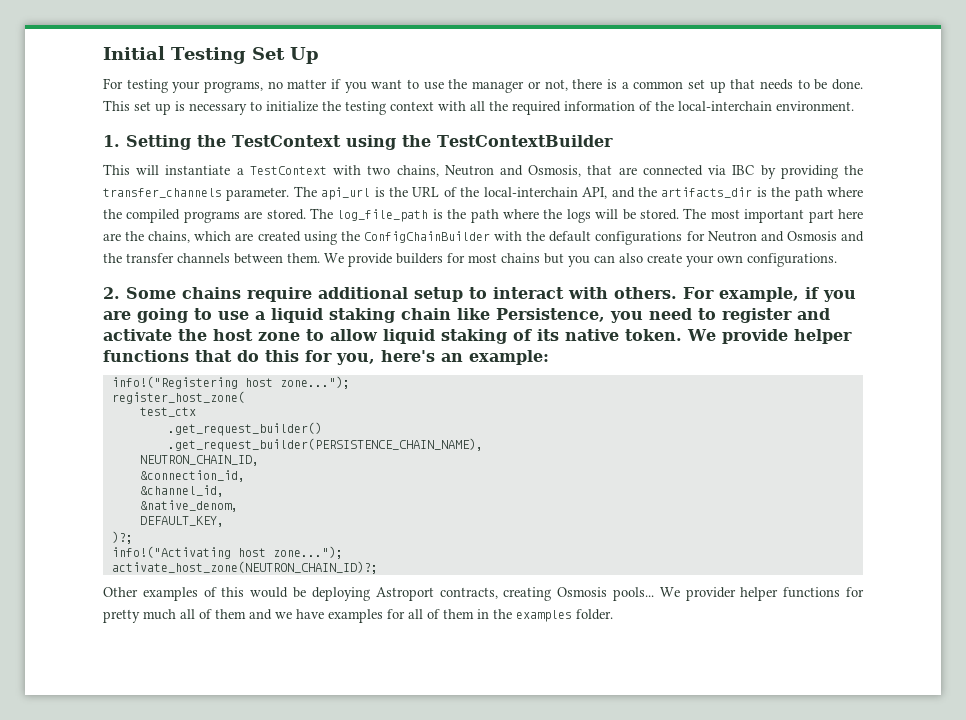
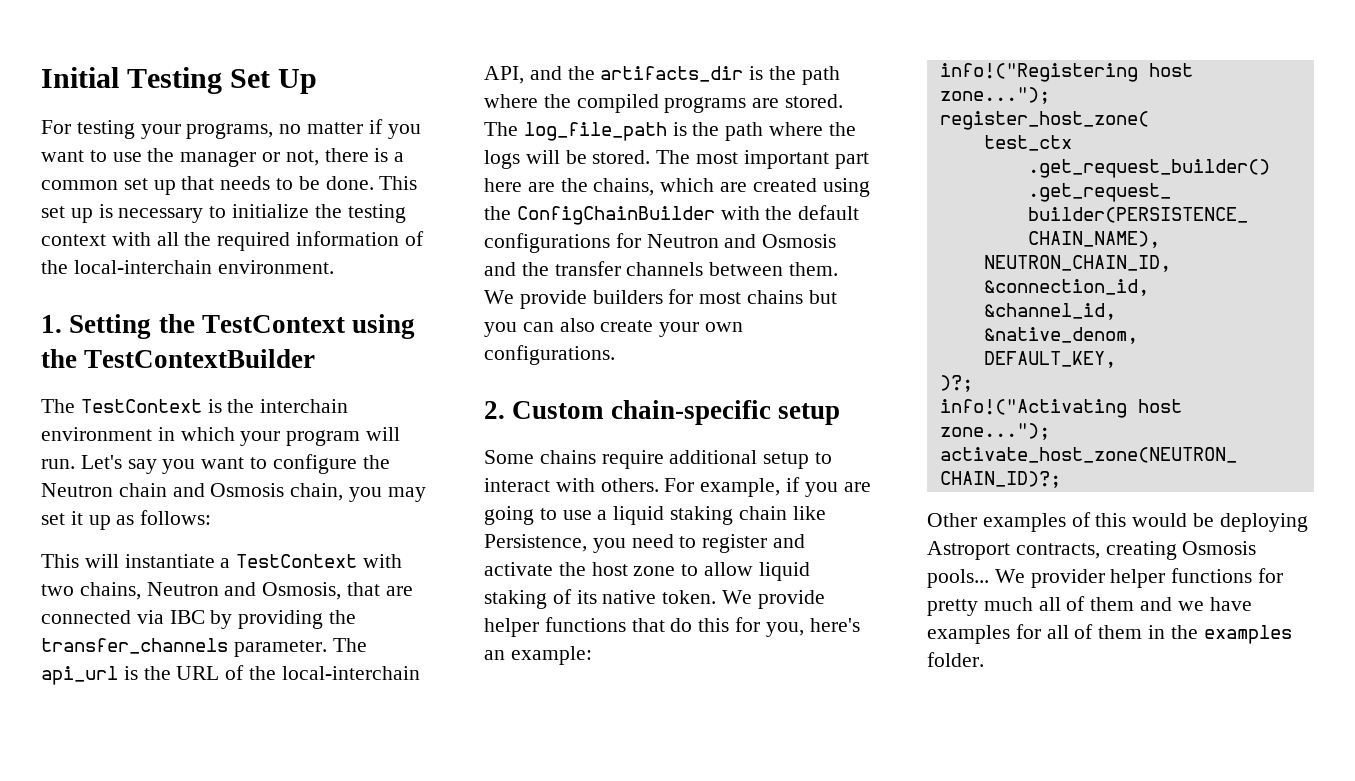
(613, 141) none -> [41,399,349,413] [41,427,401,446] [41,454,390,474] [41,483,426,502] [41,510,212,530] // The TestContext is the interchain environment in which your program will run. Let's say you want to configure the Neutron chain and Osmosis chain, you may set it up as follows:
(120, 293) none -> [512,400,840,425] Custom chain-specific setup //

